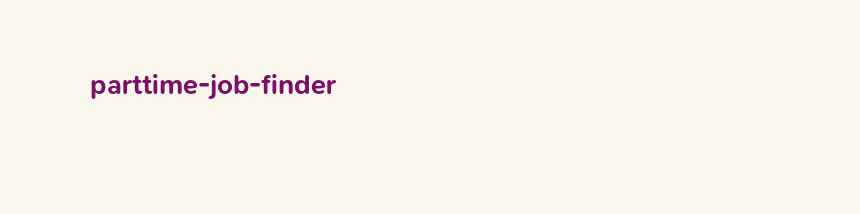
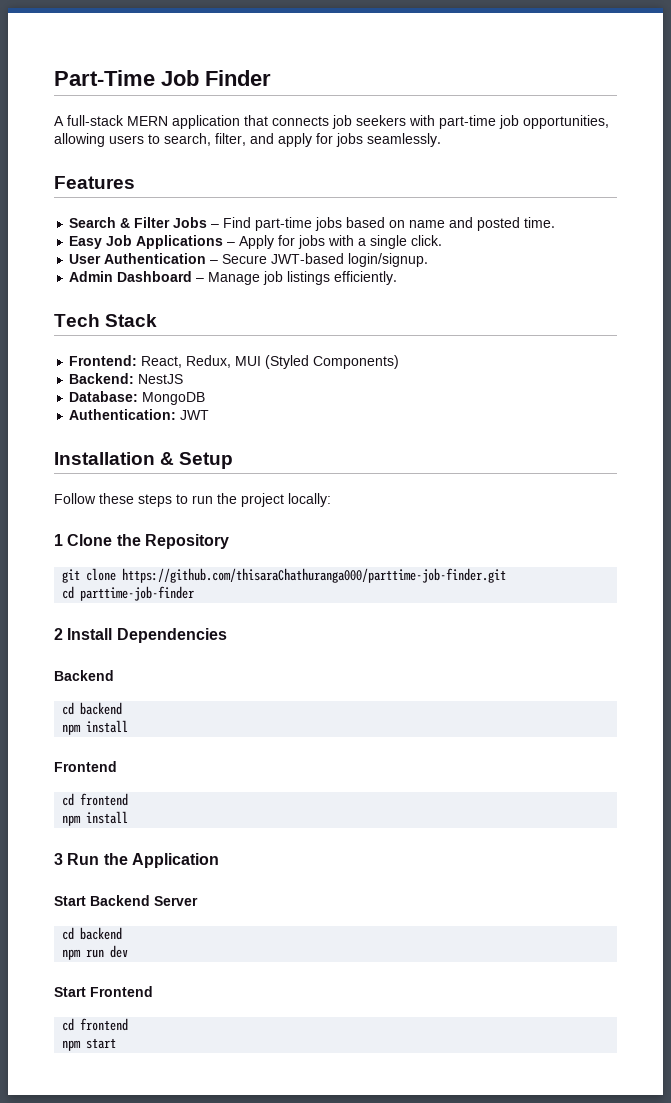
[90,74,337,100] parttime-job-finder -> [54,70,271,86] [54,115,609,129] [54,133,441,147] [54,176,135,189] [69,217,556,231] [69,235,443,249] [69,253,429,267] [69,271,398,285] [54,314,158,327] [69,355,400,369] [69,373,184,384] [69,391,206,405] [69,409,210,420] [54,452,234,469] [54,493,331,507] [54,534,229,549] [62,568,507,583] [62,586,195,601] [54,628,227,643] [54,670,114,681] [62,702,123,715] [62,720,129,735] [54,761,117,772] [62,793,129,806] [62,811,129,826] [54,853,219,868] [54,895,198,906] [62,927,123,940] [62,945,129,960] [54,986,153,997] [62,1018,129,1031] [62,1038,117,1051] Part-Time Job Finder // A full-stack MERN application that connects job seekers with part-time job opportunities, allowing users to search, filter, and apply for jobs seamlessly. // Features // Search & Filter Jobs – Find part-time jobs based on name and posted time. // Easy Job Applications – Apply for jobs with a single click. // User Authentication – Secure JWT-based login/signup. // Admin Dashboard – Manage job listings efficiently. // Tech Stack // Frontend: React, Redux, MUI (Styled Components) // Backend: NestJS // Database: MongoDB // Authentication: JWT // Installation & Setup // Follow these steps to run the project locally: // 1 Clone the Repository // git clone https://github.com/thisaraChathuranga000/parttime-job-finder.git // cd parttime-job-finder // 2 Install Dependencies // Backend // cd backend // npm install // Frontend // cd frontend // npm install // 3 Run the Application // Start Backend Server // cd backend // npm run dev // Start Frontend // cd frontend // npm start

